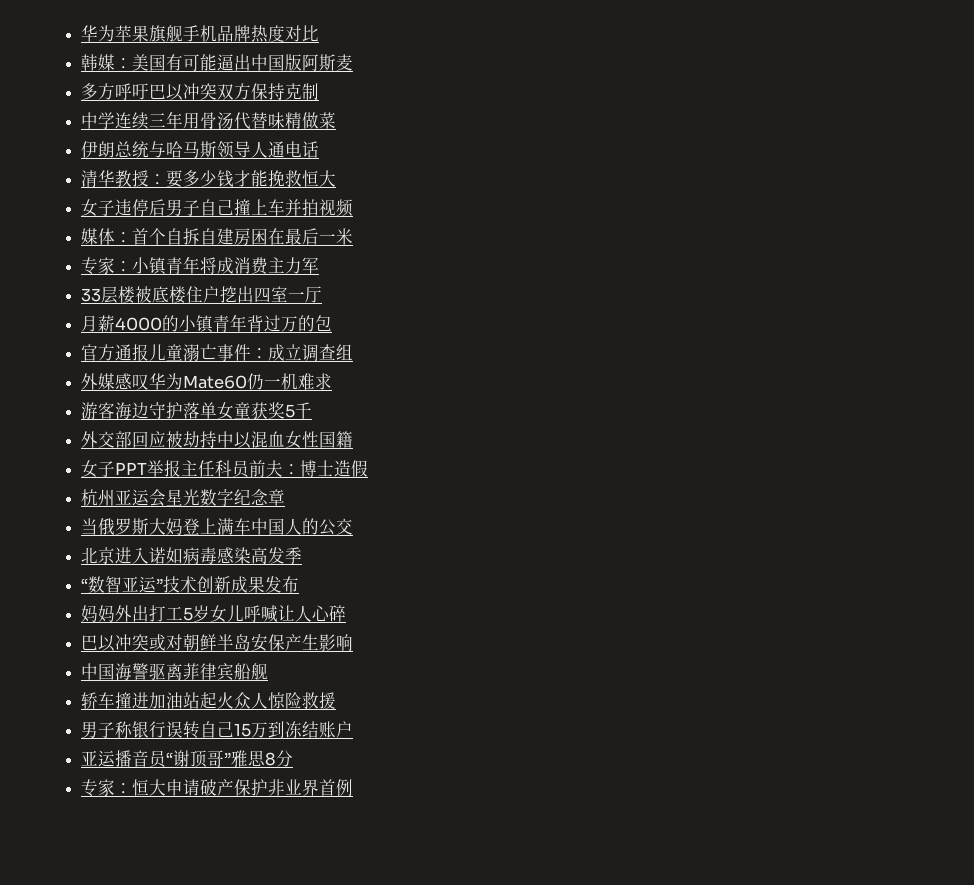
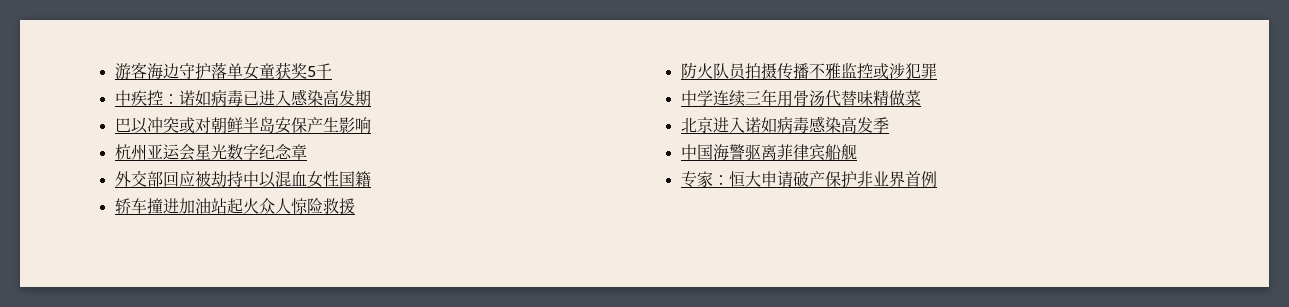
[81,25,320,43] [81,54,354,71] [81,83,320,101] [81,111,337,130] [81,141,320,159] [81,170,337,188] [81,199,354,217] [81,228,354,246] [81,256,320,275] [81,286,323,304] [81,314,333,333] [81,344,354,362] [81,373,333,390] 华为苹果旗舰手机品牌热度对比 // 韩媒：美国有可能逼出中国版阿斯麦 // 多方呼吁巴以冲突双方保持克制 // 中学连续三年用骨汤代替味精做菜 // 伊朗总统与哈马斯领导人通电话 // 清华教授：要多少钱才能挽救恒大 // 女子违停后男子自己撞上车并拍视频 // 媒体：首个自拆自建房困在最后一米 // 专家：小镇青年将成消费主力军 // 33层楼被底楼住户挖出四室一厅 // 月薪4000的小镇青年背过万的包 // 官方通报儿童溺亡事件：成立调查组 // 外媒感叹华为Mate60仍一机难求 // -> (114, 71) none
(313, 410) none -> [114,89,371,107] [114,117,371,134] [114,144,307,161] // 中疾控：诺如病毒已进入感染高发期 // 巴以冲突或对朝鲜半岛安保产生影响 // 杭州亚运会星光数字纪念章
[81,460,369,478] [81,489,286,507] [81,518,354,536] [81,547,303,565] [81,576,300,593] [81,605,347,623] [81,634,354,652] [81,663,269,681] // 女子PPT举报主任科员前夫：博士造假 // 杭州亚运会星光数字纪念章 // 当俄罗斯大妈登上满车中国人的公交 // 北京进入诺如病毒感染高发季 // “数智亚运”技术创新成果发布 // 妈妈外出打工5岁女儿呼喊让人心碎 // 巴以冲突或对朝鲜半岛安保产生影响 // 中国海警驱离菲律宾船舰 -> (371, 179) none
[81,721,354,739] [81,750,294,768] 男子称银行误转自己15万到冻结账户 // 亚运播音员“谢顶哥”雅思8分 -> [680,62,937,80] [680,89,921,107] [680,116,889,134] [680,144,857,161] 防火队员拍摄传播不雅监控或涉犯罪 // 中学连续三年用骨汤代替味精做菜 // 北京进入诺如病毒感染高发季 // 中国海警驱离菲律宾船舰

